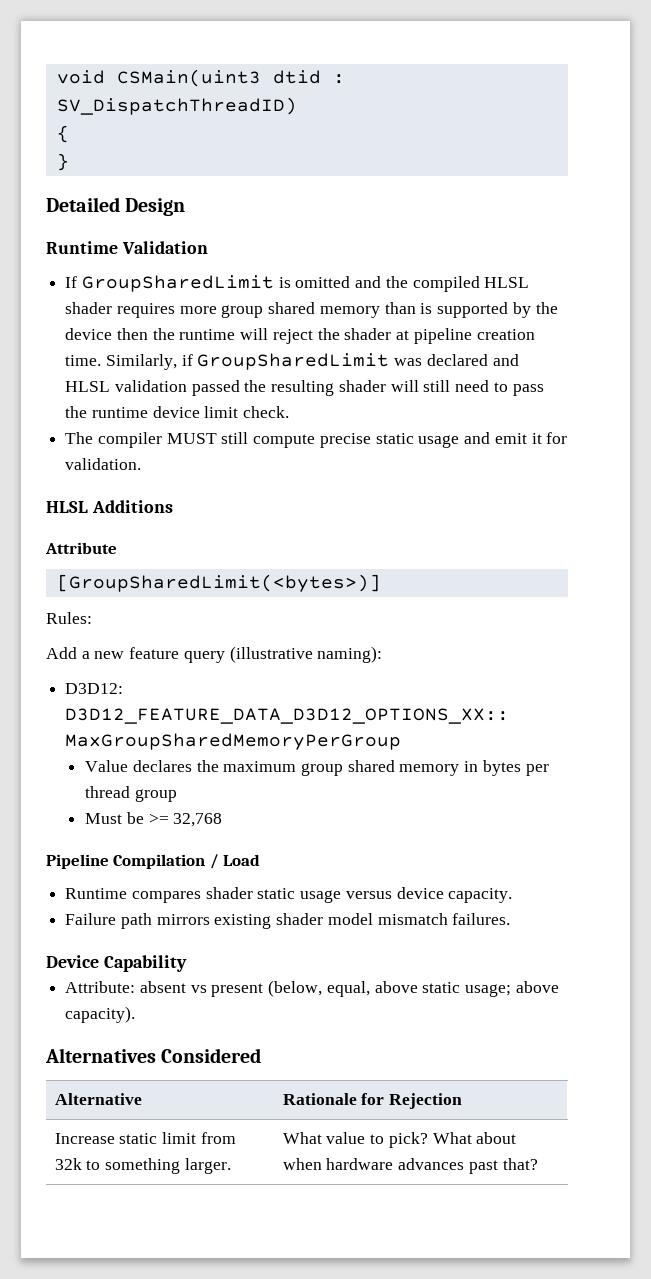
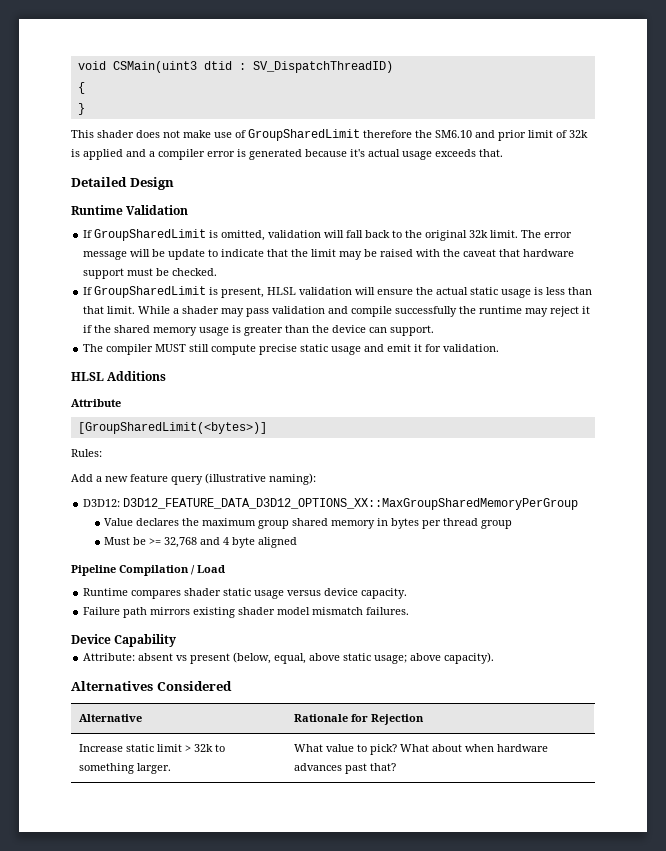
(69, 162) none -> [71,129,588,141] [71,149,503,160] // This shader does not make use of GroupSharedLimit therefore the SM6.10 and prior limit of 32k is applied and a compiler error is generated because it's actual usage exceeds that.
[295,276,530,292] [65,302,558,318] [65,328,535,344] [65,353,519,370] [65,380,544,396] [65,406,290,418] omitted and the compiled HLSL shader requires more group shared memory than is supported by the device then the runtime will reject the shader at pipeline creation time. Similarly, if GroupSharedLimit was declared and HLSL validation passed the resulting shader will still need to pass the runtime device limit check. -> [221,230,573,241] [83,249,575,260] [83,268,218,279] [83,286,593,298] [83,306,591,317] [83,325,435,336] omitted, validation will fall back to the original 32k limit. The error message will be update to indicate that the limit may be raised with the caveat that hardware support must be checked. // If GroupSharedLimit is present, HLSL validation will ensure the actual static usage is less than that limit. While a shader may pass validation and compile successfully the runtime may reject it if the shared memory usage is greater than the device can support.
(223, 820) none -> [200,537,298,548] and 4 byte aligned
[200,1132,236,1144] from -> [184,745,191,752] >

